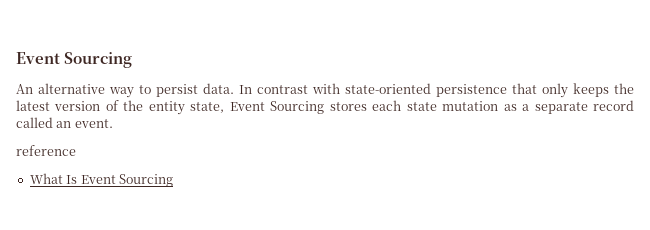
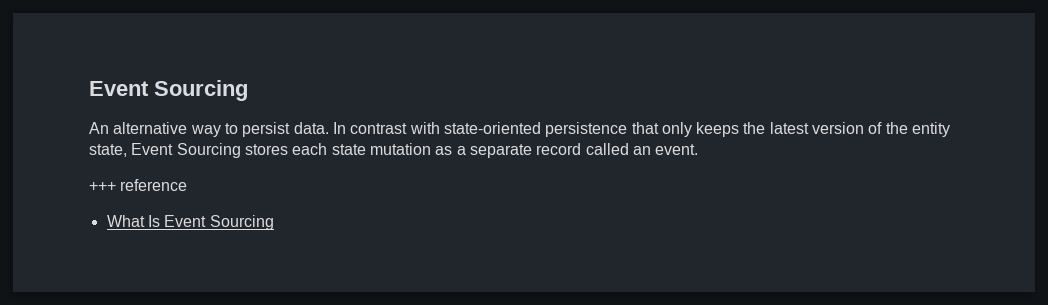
(113, 123) none -> [89,182,116,191] +++

